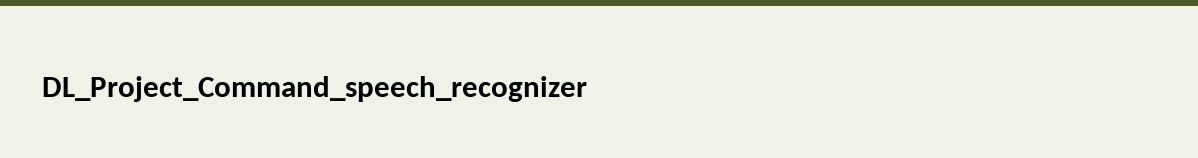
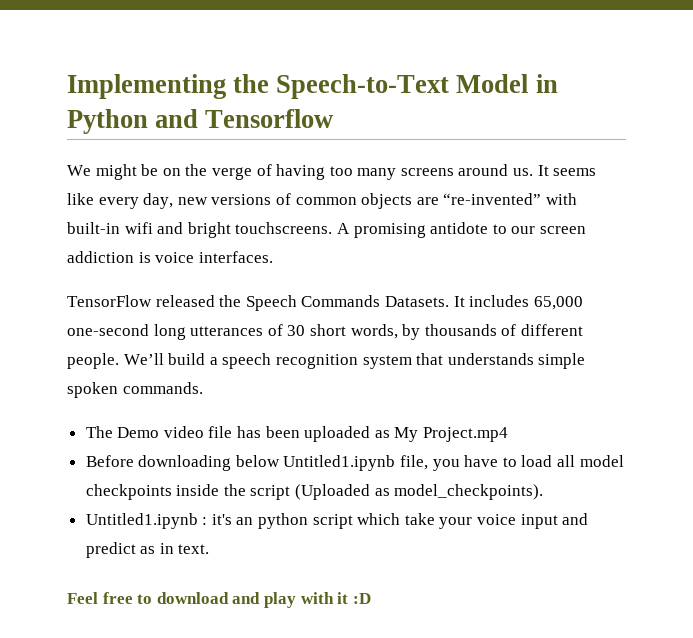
[42,76,587,102] DL_Project_Command_speech_recognizer -> [67,74,558,99] [67,109,334,134] [67,164,597,180] [67,193,577,209] [67,222,586,238] [67,251,273,263] [67,295,583,311] [67,324,583,340] [67,353,586,369] [67,382,203,398] [85,426,509,442] [85,455,624,471] [85,484,544,500] [85,513,589,529] [85,542,210,558] [67,592,371,608] Implementing the Speech-to-Text Model in Python and Tensorflow // We might be on the verge of having too many screens around us. It seems like every day, new versions of common objects are “re-invented” with built-in wifi and bright touchscreens. A promising antidote to our screen addiction is voice interfaces. // TensorFlow released the Speech Commands Datasets. It includes 65,000 one-second long utterances of 30 short words, by thousands of different people. We’ll build a speech recognition system that understands simple spoken commands. // The Demo video file has been uploaded as My Project.mp4 // Before downloading below Untitled1.ipynb file, you have to load all model checkpoints inside the script (Uploaded as model_checkpoints). // Untitled1.ipynb : it's an python script which take your voice input and predict as in text. // Feel free to download and play with it :D

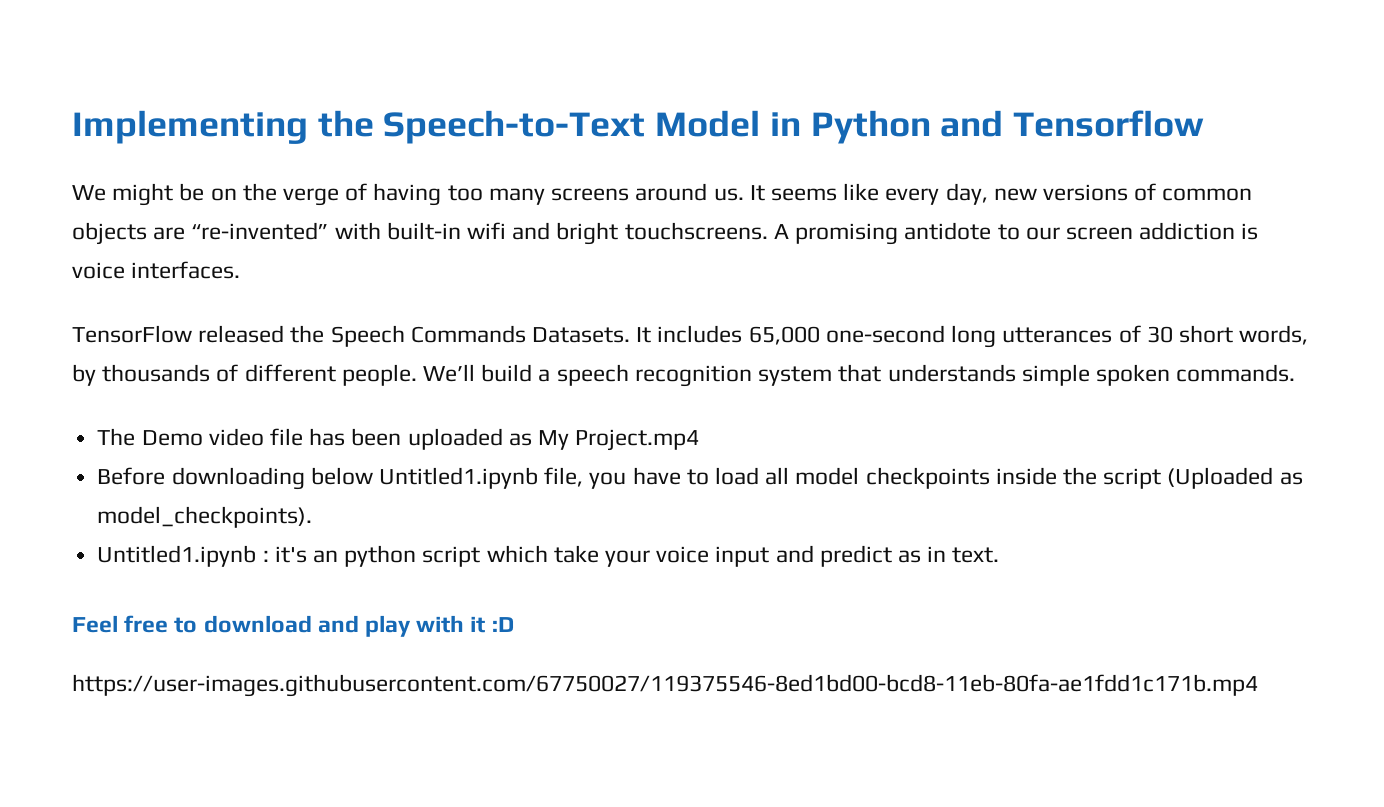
(371, 598) none -> [72,674,1258,697] // https://user-images.githubusercontent.com/67750027/119375546-8ed1bd00-bcd8-11eb-80fa-ae1fdd1c171b.mp4

